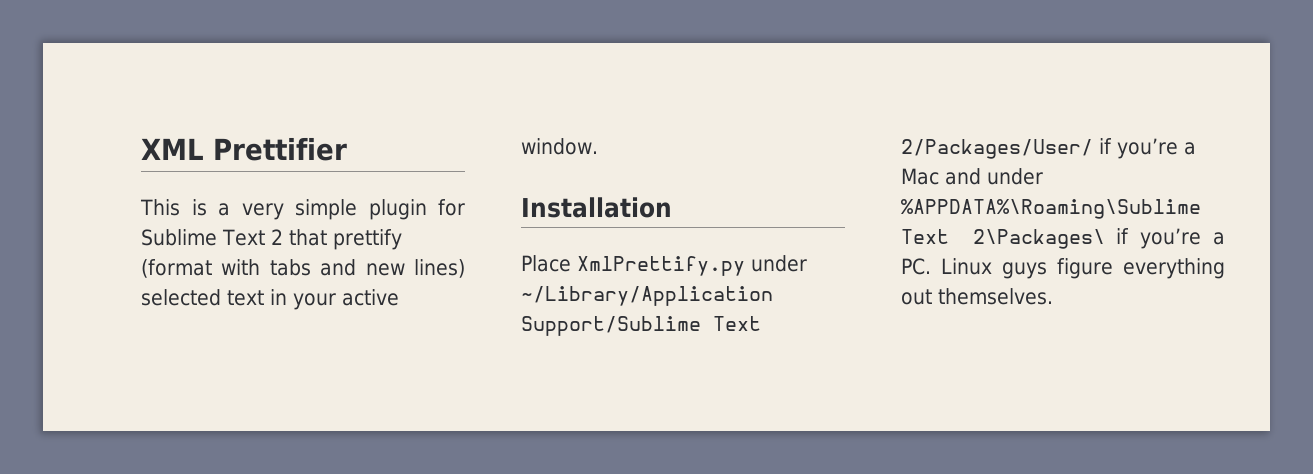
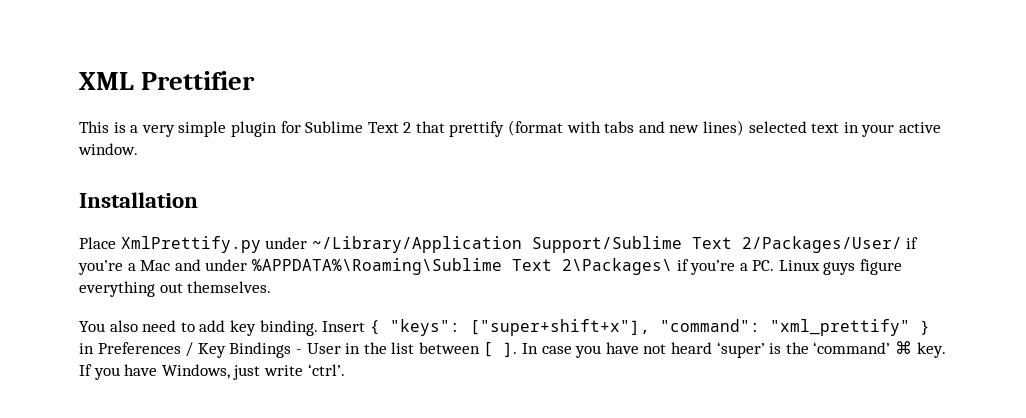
(1053, 296) none -> [79,319,930,336] [79,341,946,358] [79,364,345,380] // You also need to add key binding. Insert { "keys": ["super+shift+x"], "command": "xml_prettify" } in Preferences / Key Bindings - User in the list between [ ]. In case you have not heard ‘super’ is the ‘command’ ⌘ key. If you have Windows, just write ‘ctrl’.

